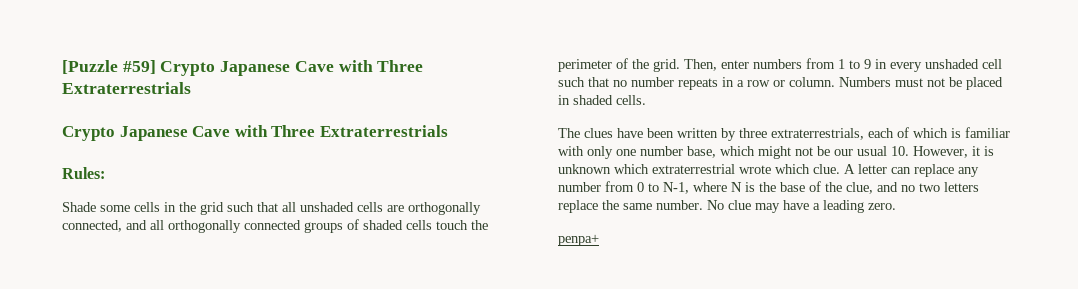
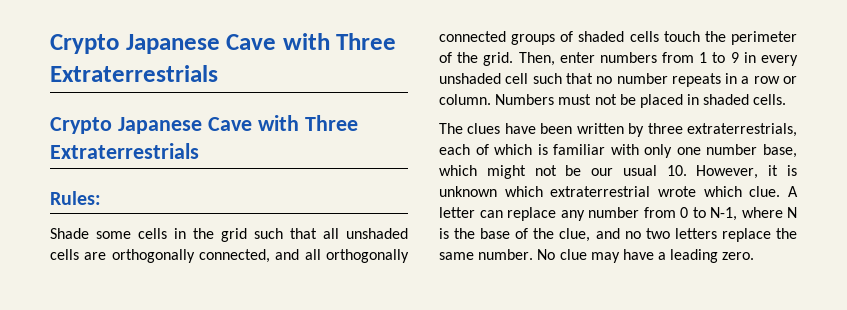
[62,60,156,74] [Puzzle #59] -> (50, 44) none
[558,234,599,246] // penpa+ -> (755, 256) none

